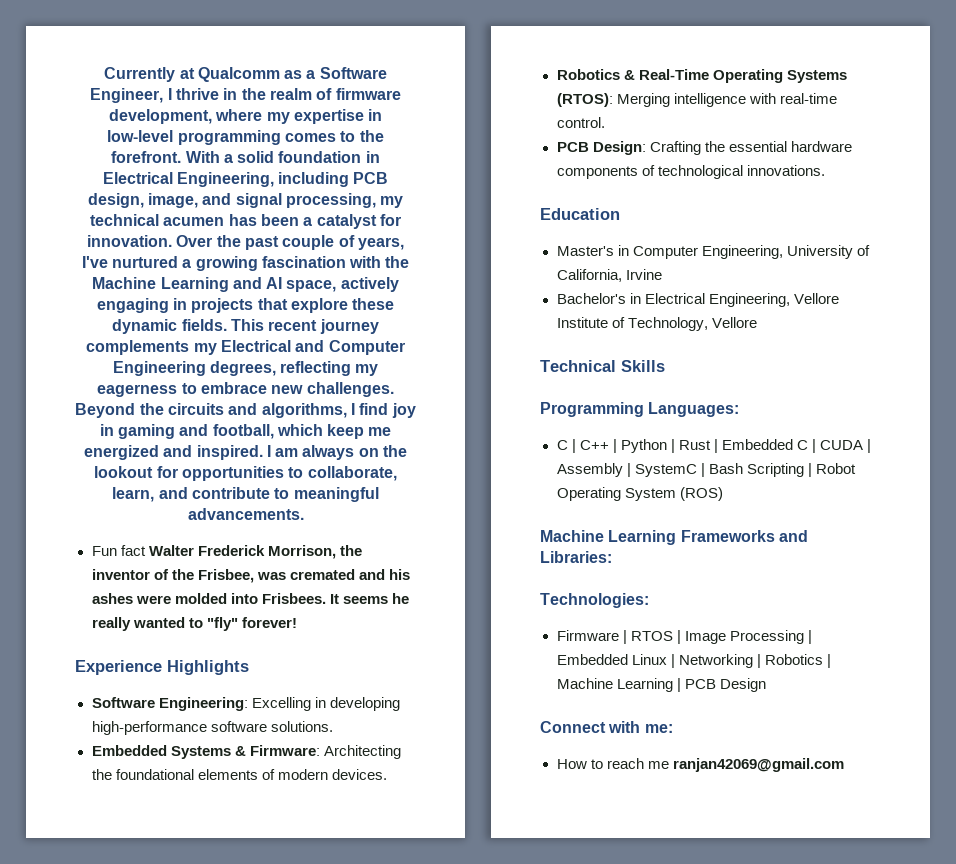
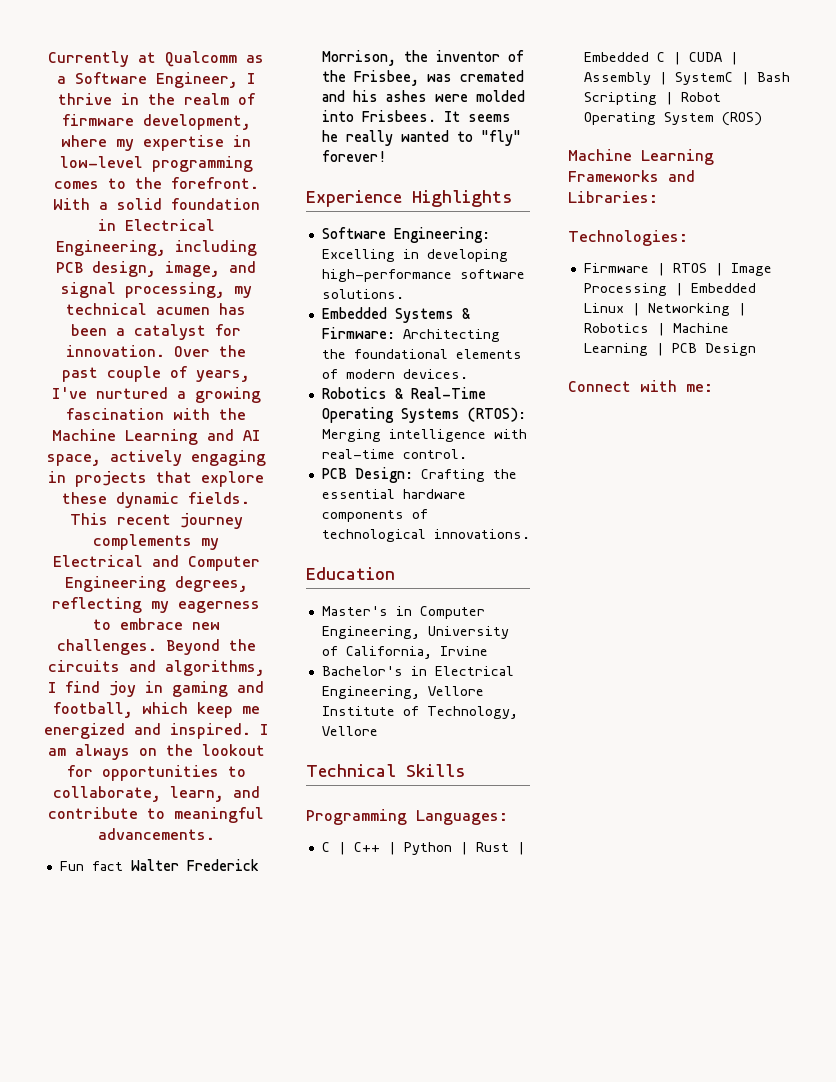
[556,758,844,772] // How to reach me ranjan42069@gmail.com -> (713, 388) none

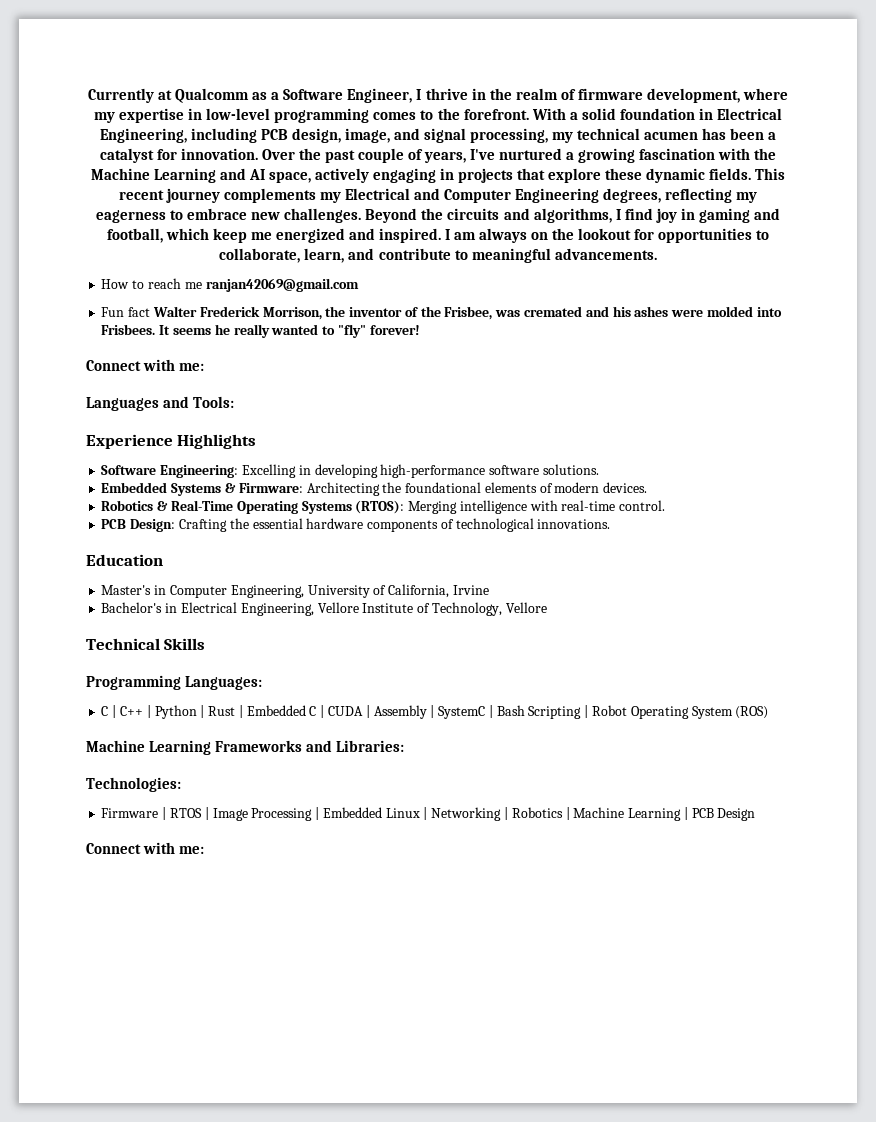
(215, 834) none -> [101,278,359,292] // How to reach me ranjan42069@gmail.com
(386, 156) none -> [86,359,205,371] [86,396,235,411] // Connect with me: // Languages and Tools:

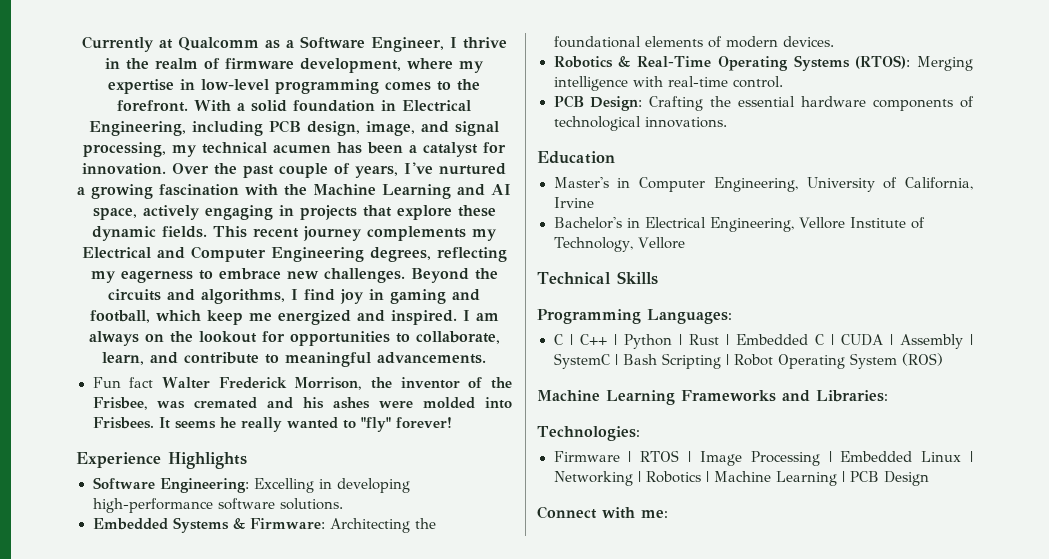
[101,278,359,292] // How to reach me ranjan42069@gmail.com -> (486, 358) none
[86,359,205,371] [86,396,235,411] // Connect with me: // Languages and Tools: -> (452, 422) none

